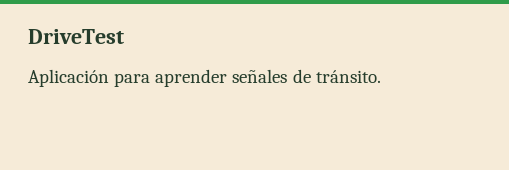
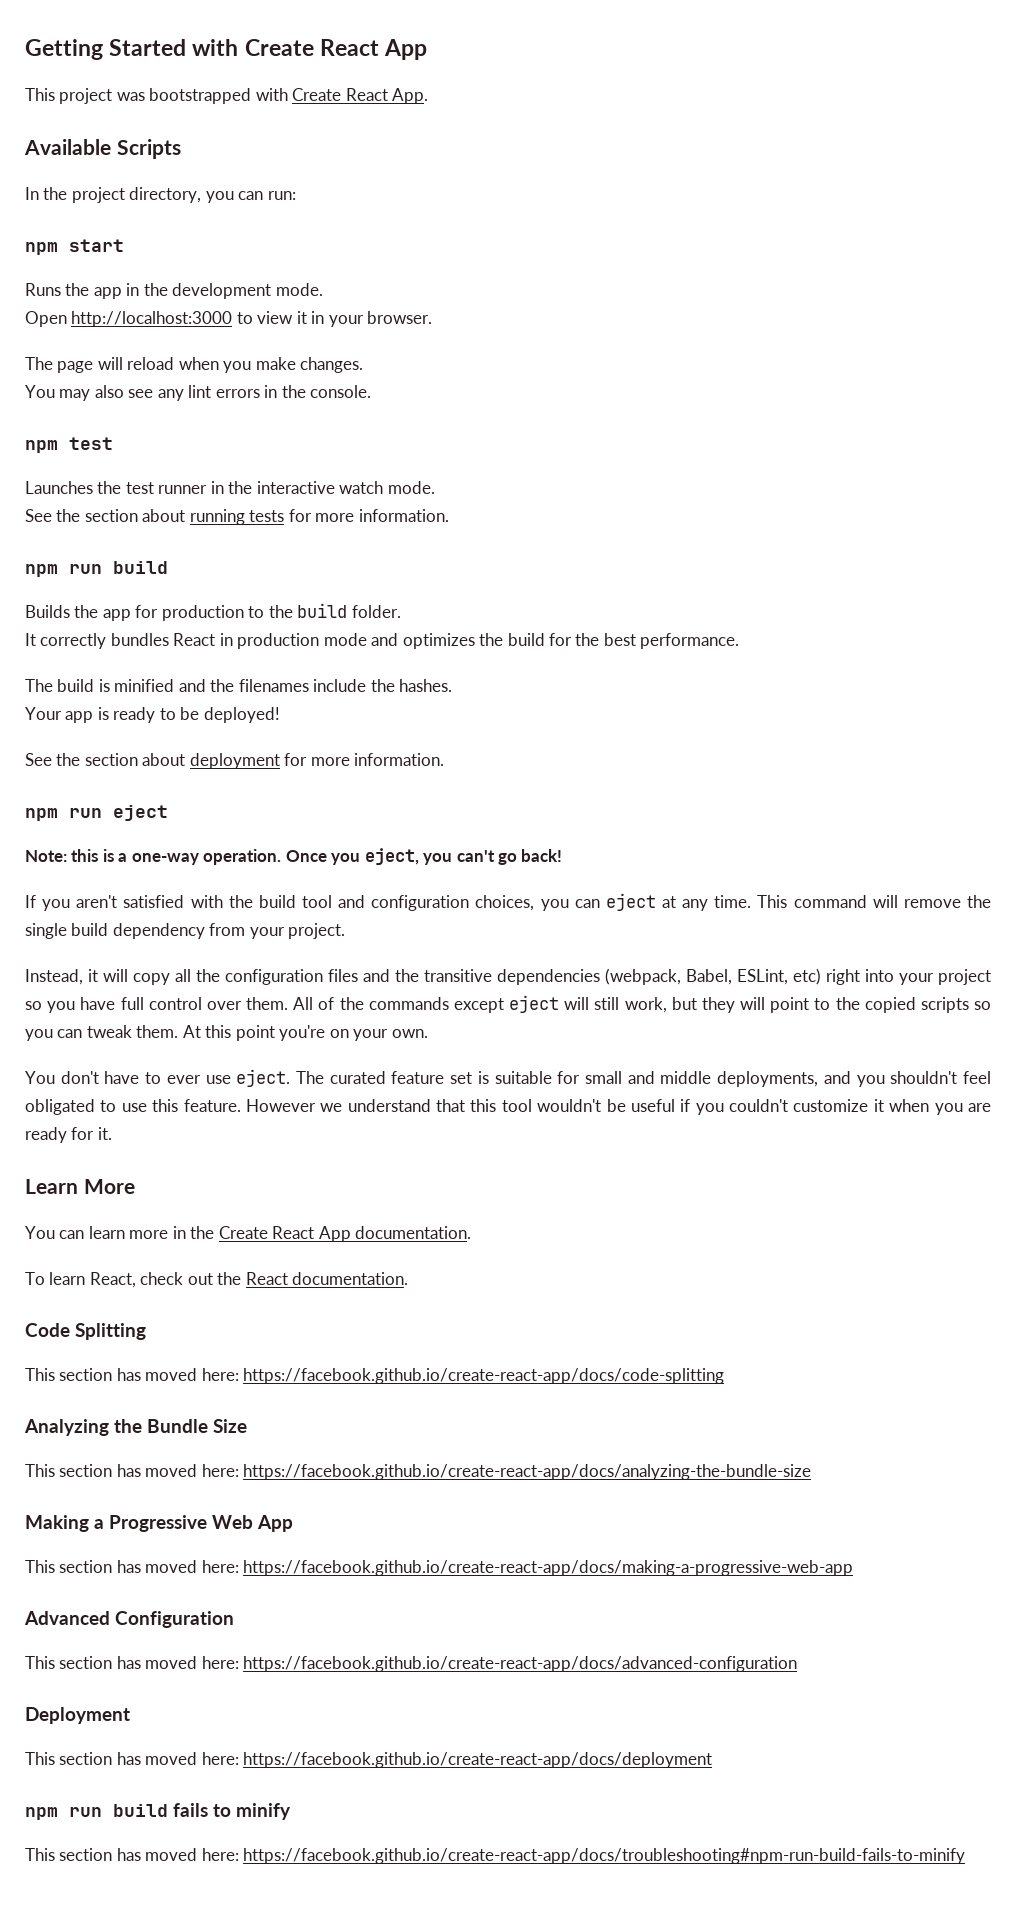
[28,29,124,44] [28,69,381,87] DriveTest // Aplicación para aprender señales de tránsito. -> [25,39,428,60] [25,88,429,104] [24,139,181,159] [25,187,296,203] [25,239,124,255] [25,283,323,299] [25,311,433,327] [25,357,364,373] [25,385,372,401] [25,437,113,453] [25,481,435,494] [25,509,449,525] [25,561,168,577] [25,603,401,621] [25,633,740,649] [25,679,453,692] [25,707,280,723] [25,753,445,769] [25,805,168,821] [25,848,563,865] [25,893,991,911] [25,923,346,939] [25,968,991,985] [25,995,991,1013] [25,1025,428,1041] [25,1069,991,1087] [25,1099,992,1115] [25,1127,112,1143] [25,1179,135,1194] [25,1226,472,1242] [25,1272,409,1288] [25,1323,146,1340] [25,1368,725,1384] [24,1419,247,1436] [25,1464,812,1480] [25,1515,293,1532] [25,1560,854,1576] [24,1611,234,1628] [25,1656,798,1672] [25,1707,130,1724] [25,1752,713,1768] [25,1803,291,1820] [25,1848,966,1864] Getting Started with Create React App // This project was bootstrapped with Create React App. // Available Scripts // In the project directory, you can run: // npm start // Runs the app in the development mode. // Open http://localhost:3000 to view it in your browser. // The page will reload when you make changes. // You may also see any lint errors in the console. // npm test // Launches the test runner in the interactive watch mode. // See the section about running tests for more information. // npm run build // Builds the app for production to the build folder. // It correctly bundles React in production mode and optimizes the build for the best performance. // The build is minified and the filenames include the hashes. // Your app is ready to be deployed! // See the section about deployment for more information. // npm run eject // Note: this is a one-way operation. Once you eject, you can't go back! // If you aren't satisfied with the build tool and configuration choices, you can eject at any time. This command will remove the single build dependency from your project. // Instead, it will copy all the configuration files and the transitive dependencies (webpack, Babel, ESLint, etc) right into your project so you have full control over them. All of the commands except eject will still work, but they will point to the copied scripts so you can tweak them. At this point you're on your own. // You don't have to ever use eject. The curated feature set is suitable for small and middle deployments, and you shouldn't feel obligated to use this feature. However we understand that this tool wouldn't be useful if you couldn't customize it when you are ready for it. // Learn More // You can learn more in the Create React App documentation. // To learn React, check out the React documentation. // Code Splitting // This section has moved here: https://facebook.github.io/create-react-app/docs/code-splitting // Analyzing the Bundle Size // This section has moved here: https://facebook.github.io/create-react-app/docs/analyzing-the-bundle-size // Making a Progressive Web App // This section has moved here: https://facebook.github.io/create-react-app/docs/making-a-progressive-web-app // Advanced Configuration // This section has moved here: https://facebook.github.io/create-react-app/docs/advanced-configuration // Deployment // This section has moved here: https://facebook.github.io/create-react-app/docs/deployment // npm run build fails to minify // This section has moved here: https://facebook.github.io/create-react-app/docs/troubleshooting#npm-run-build-fails-to-minify

